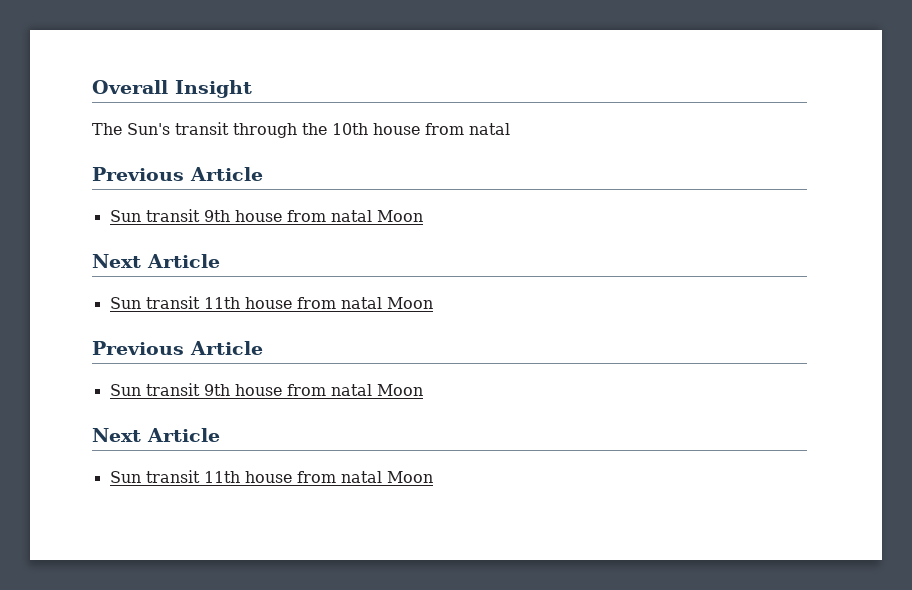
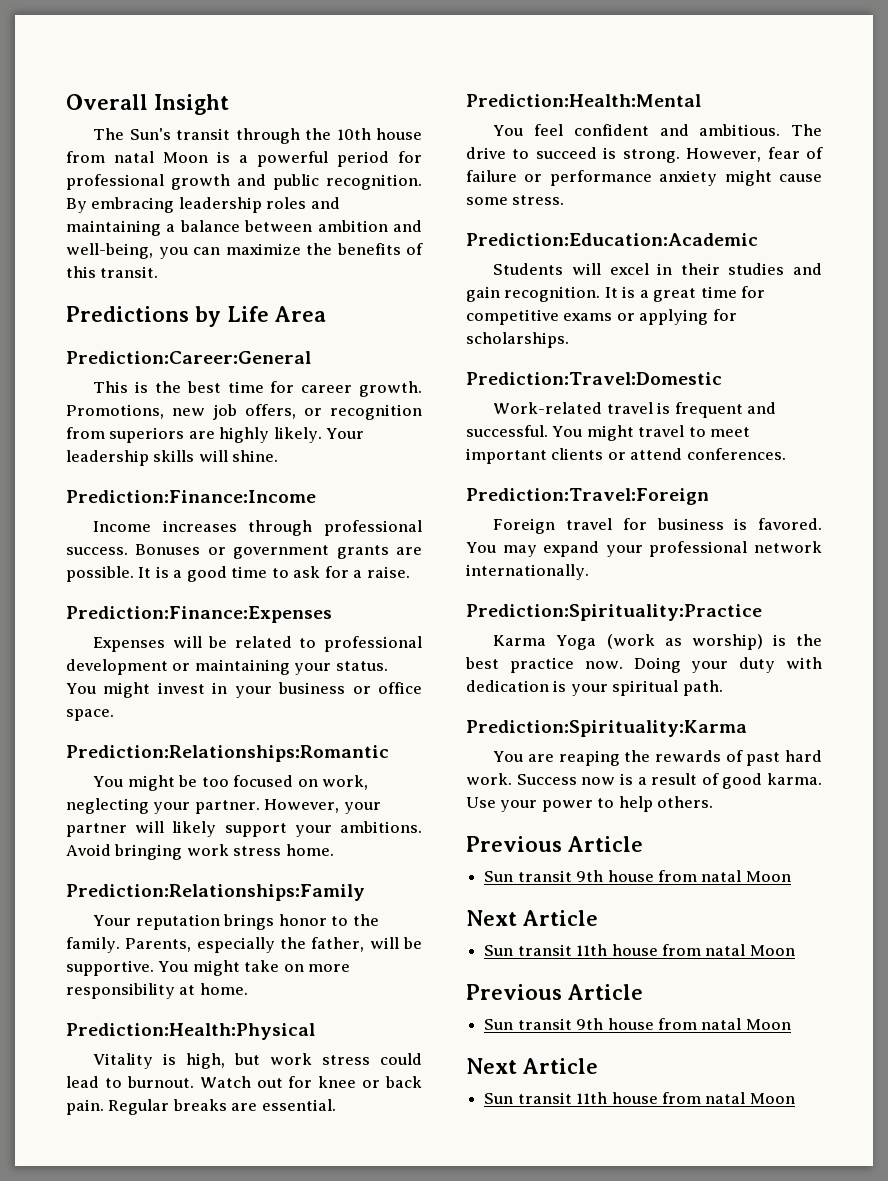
(510, 129) none -> [163,151,422,167] [66,174,422,190] [66,197,340,213] [66,220,422,236] [66,243,423,259] [66,266,159,278] [66,306,326,327] [66,351,311,364] [93,381,422,397] [66,404,422,420] [66,427,365,443] [66,450,279,466] [66,490,316,503] [93,520,422,536] [66,544,422,559] [66,566,410,582] [66,606,332,623] [93,636,423,652] [66,659,388,675] [66,682,422,698] [66,709,114,721] [66,745,389,762] [93,775,369,791] [66,798,381,814] [66,821,423,837] [66,844,334,860] [66,884,365,901] [93,914,379,930] [66,937,422,953] [66,960,351,976] [66,983,248,999] [66,1023,315,1040] [93,1053,422,1069] [66,1076,422,1088] [66,1099,336,1115] [466,94,701,107] [493,124,822,136] [466,147,823,163] [466,170,822,186] [466,195,565,205] [466,233,758,246] [493,263,822,275] [466,286,766,302] [466,309,737,325] [466,332,569,348] [466,372,722,385] [493,402,777,418] [466,425,751,441] [466,448,786,464] [466,488,709,505] [493,518,822,534] [466,541,822,557] [466,564,589,580] [466,604,762,621] [493,634,822,650] [465,657,822,673] [466,680,723,696] [466,720,747,737] [493,750,822,766] [466,773,822,789] [466,796,714,812] Moon is a powerful period for professional growth and public recognition. By embracing leadership roles and maintaining a balance between ambition and well-being, you can maximize the benefits of this transit. // Predictions by Life Area // Prediction:Career:General // This is the best time for career growth. Promotions, new job offers, or recognition from superiors are highly likely. Your leadership skills will shine. // Prediction:Finance:Income // Income increases through professional success. Bonuses or government grants are possible. It is a good time to ask for a raise. // Prediction:Finance:Expenses // Expenses will be related to professional development or maintaining your status. You might invest in your business or office space. // Prediction:Relationships:Romantic // You might be too focused on work, neglecting your partner. However, your partner will likely support your ambitions. Avoid bringing work stress home. // Prediction:Relationships:Family // Your reputation brings honor to the family. Parents, especially the father, will be supportive. You might take on more responsibility at home. // Prediction:Health:Physical // Vitality is high, but work stress could lead to burnout. Watch out for knee or back pain. Regular breaks are essential. // Prediction:Health:Mental // You feel confident and ambitious. The drive to succeed is strong. However, fear of failure or performance anxiety might cause some stress. // Prediction:Education:Academic // Students will excel in their studies and gain recognition. It is a great time for competitive exams or applying for scholarships. // Prediction:Travel:Domestic // Work-related travel is frequent and successful. You might travel to meet important clients or attend conferences. // Prediction:Travel:Foreign // Foreign travel for business is favored. You may expand your professional network internationally. // Prediction:Spirituality:Practice // Karma Yoga (work as worship) is the best practice now. Doing your duty with dedication is your spiritual path. // Prediction:Spirituality:Karma // You are reaping the rewards of past hard work. Success now is a result of good karma. Use your power to help others.

